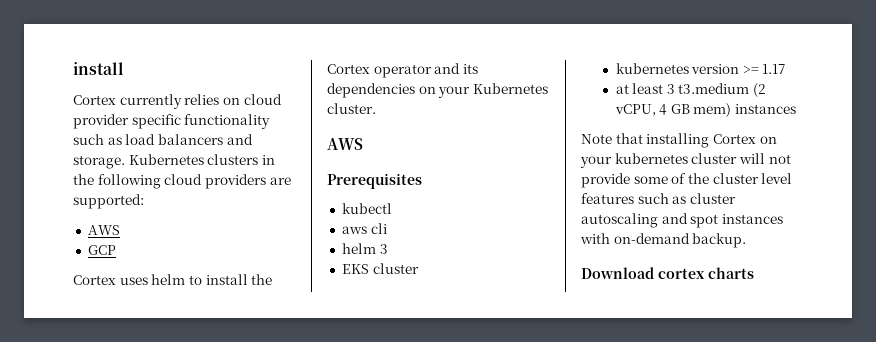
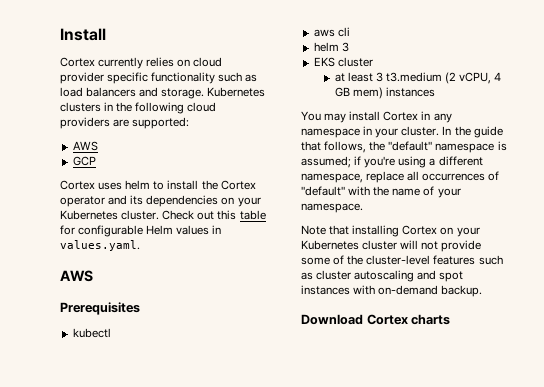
[73,62,124,75] install -> [60,28,106,41] Install
(376, 108) none -> [162,210,266,220] [60,225,222,237] [60,240,140,251] Check out this table for configurable Helm values in values.yaml.
[615,63,786,74] // kubernetes version >= 1.17 -> (373, 62) none
(797, 109) none -> [301,111,452,123] [301,126,503,138] [301,141,507,153] [301,156,483,168] [301,171,500,183] [301,186,461,198] [301,203,363,213] // You may install Cortex in any namespace in your cluster. In the guide that follows, the "default" namespace is assumed; if you're using a different namespace, replace all occurrences of "default" with the name of your namespace.
[614,153,688,164] kubernetes -> [301,240,359,250] Kubernetes
[712,173,793,184] cluster level -> [366,255,431,265] cluster-level
[658,268,705,279] cortex -> [366,314,408,325] Cortex

